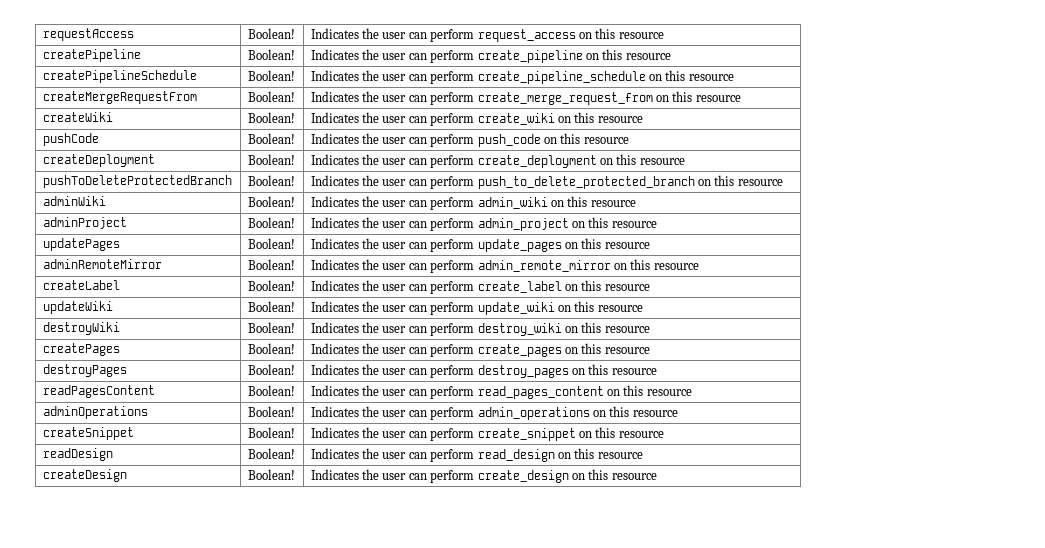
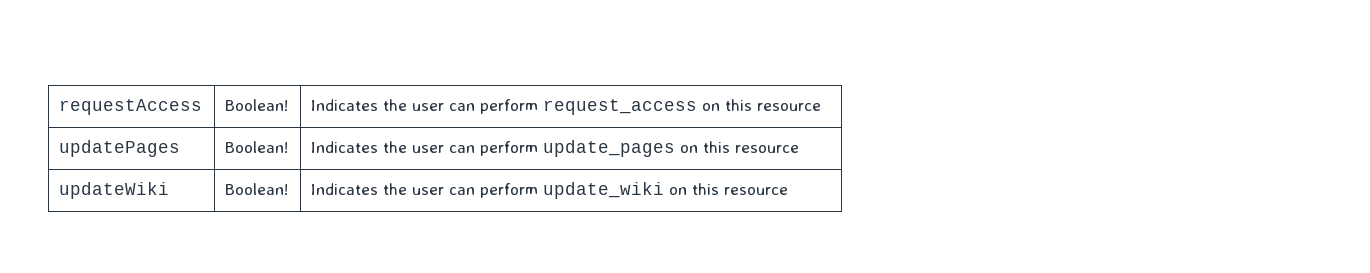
[42,49,141,62] [247,49,295,60] [310,49,671,63] [42,70,197,83] [247,70,295,81] [310,70,734,84] [42,91,197,104] [247,91,295,102] [310,91,741,105] [42,112,113,122] [247,112,295,123] [310,112,643,126] [42,133,99,146] [247,133,295,144] [310,133,629,147] [42,154,155,167] [247,154,295,165] [310,154,685,168] [42,175,232,188] [247,175,295,186] [310,175,783,189] [42,196,106,206] [247,196,295,207] [310,196,636,210] [42,217,127,229] [247,217,295,228] [310,217,657,231] // createPipeline | Boolean! | Indicates the user can perform create_pipeline on this resource // createPipelineSchedule | Boolean! | Indicates the user can perform create_pipeline_schedule on this resource // createMergeRequestFrom | Boolean! | Indicates the user can perform create_merge_request_from on this resource // createWiki | Boolean! | Indicates the user can perform create_wiki on this resource // pushCode | Boolean! | Indicates the user can perform push_code on this resource // createDeployment | Boolean! | Indicates the user can perform create_deployment on this resource // pushToDeleteProtectedBranch | Boolean! | Indicates the user can perform push_to_delete_protected_branch on this resource // adminWiki | Boolean! | Indicates the user can perform admin_wiki on this resource // adminProject | Boolean! | Indicates the user can perform admin_project on this resource -> (822, 107) none
[42,259,162,269] [247,259,295,270] [310,259,699,273] [42,280,120,290] [247,280,295,291] [310,280,650,294] // adminRemoteMirror | Boolean! | Indicates the user can perform admin_remote_mirror on this resource // createLabel | Boolean! | Indicates the user can perform create_label on this resource -> (800, 149) none
[42,322,120,335] [247,322,295,333] [310,322,650,336] [42,343,120,356] [247,343,295,354] [310,343,650,357] [42,364,127,377] [247,364,295,375] [310,364,657,378] [42,385,155,398] [247,385,295,396] [310,385,692,399] [42,406,148,419] [247,406,295,417] [310,406,678,420] [42,427,134,440] [247,427,295,438] [310,427,664,441] [42,448,113,461] [247,448,295,459] [310,448,643,462] [42,469,127,482] [247,469,295,480] [310,469,657,483] // destroyWiki | Boolean! | Indicates the user can perform destroy_wiki on this resource // createPages | Boolean! | Indicates the user can perform create_pages on this resource // destroyPages | Boolean! | Indicates the user can perform destroy_pages on this resource // readPagesContent | Boolean! | Indicates the user can perform read_pages_content on this resource // adminOperations | Boolean! | Indicates the user can perform admin_operations on this resource // createSnippet | Boolean! | Indicates the user can perform create_snippet on this resource // readDesign | Boolean! | Indicates the user can perform read_design on this resource // createDesign | Boolean! | Indicates the user can perform create_design on this resource -> (789, 191) none

